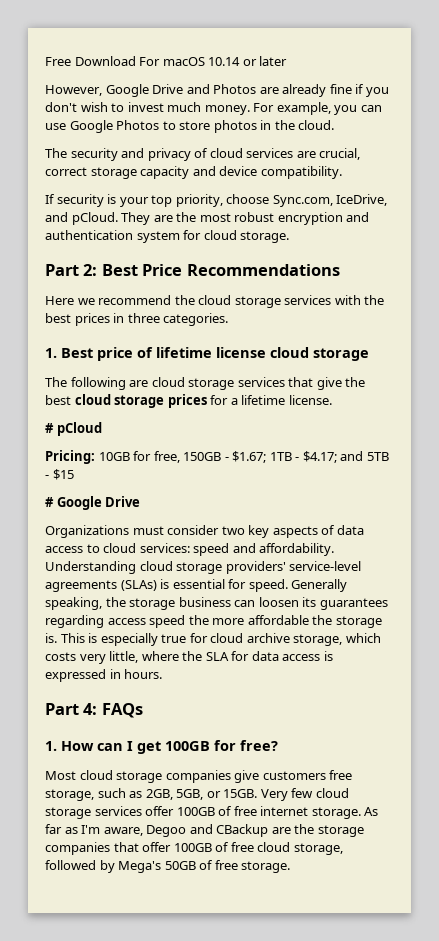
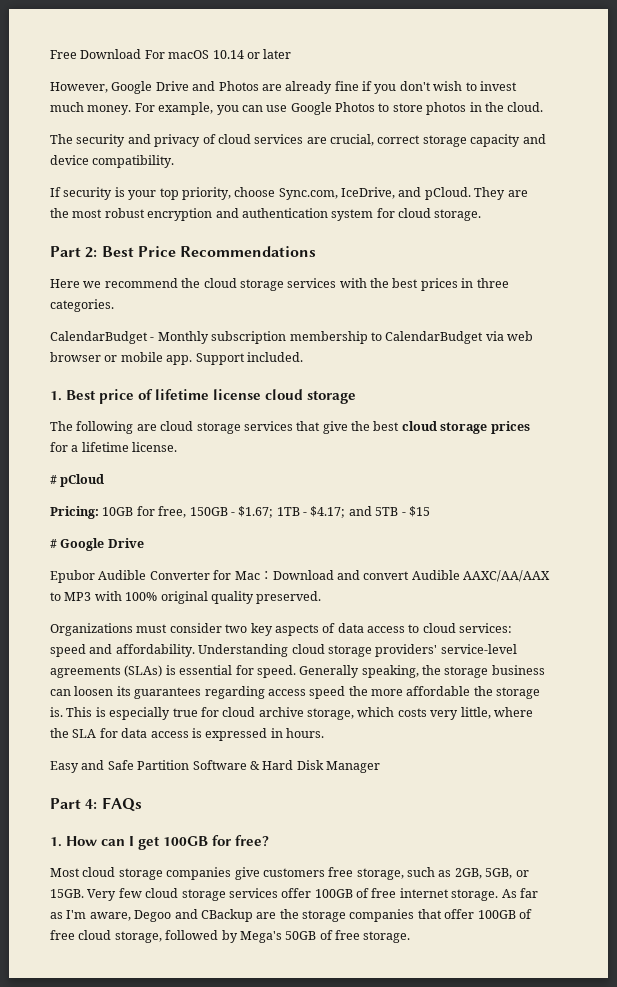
(229, 319) none -> [50,331,533,344] [50,352,303,365] // CalendarBudget - Monthly subscription membership to CalendarBudget via web browser or mobile app. Support included.
(141, 501) none -> [50,570,550,583] [50,591,322,604] // Epubor Audible Converter for Mac：Download and convert Audible AAXC/AA/AAX to MP3 with 100% original quality preserved.
(163, 674) none -> [50,760,380,773] // Easy and Safe Partition Software & Hard Disk Manager

